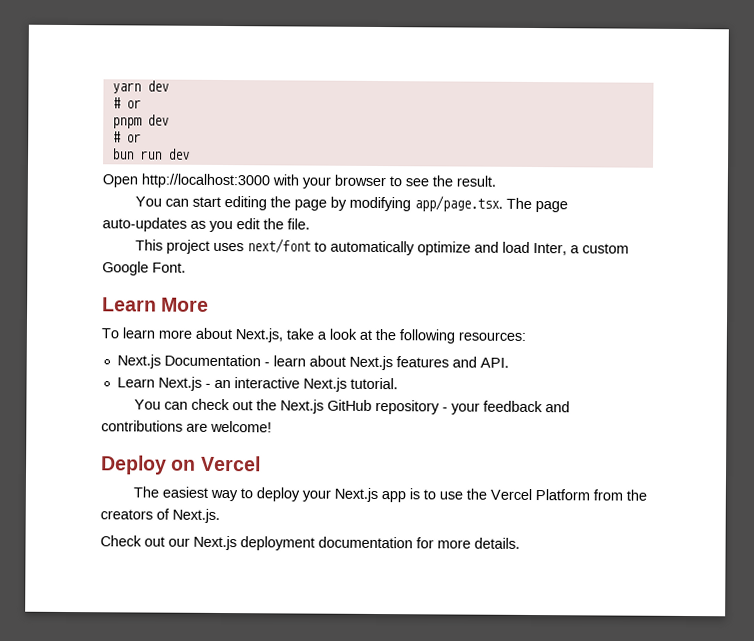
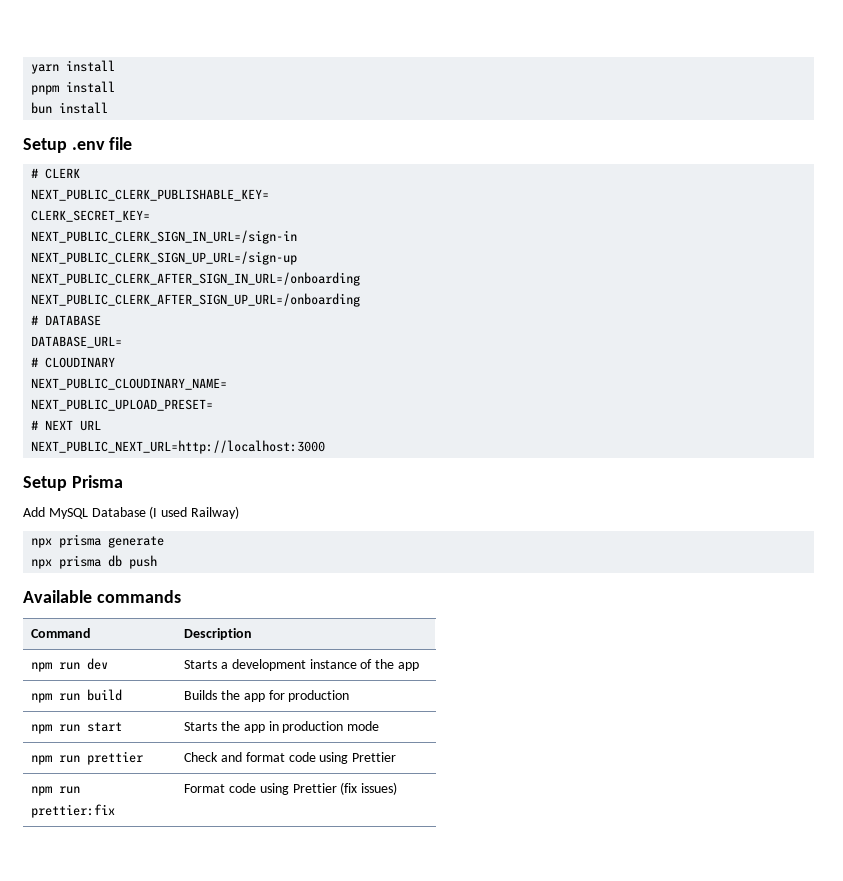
[146,80,169,92] [111,97,141,109] [111,114,169,129] [111,131,141,143] [111,148,190,160] [102,173,496,189] [134,195,568,213] [102,217,310,233] [134,238,629,256] [102,261,186,276] [102,297,210,312] [101,327,526,344] [116,354,509,371] [116,376,398,392] [133,398,570,415] [101,420,272,433] [101,455,261,475] [132,486,647,503] [100,508,220,523] [100,535,520,551] dev // # or // pnpm dev // # or // bun run dev // Open http://localhost:3000 with your browser to see the result. // You can start editing the page by modifying app/page.tsx. The page auto-updates as you edit the file. // This project uses next/font to automatically optimize and load Inter, a custom Google Font. // Learn More // To learn more about Next.js, take a look at the following resources: // Next.js Documentation - learn about Next.js features and API. // Learn Next.js - an interactive Next.js tutorial. // You can check out the Next.js GitHub repository - your feedback and contributions are welcome! // Deploy on Vercel // The easiest way to deploy your Next.js app is to use the Vercel Platform from the creators of Next.js. // Check out our Next.js deployment documentation for more details. -> [66,60,116,72] [31,81,116,95] [31,102,109,114] [23,137,133,153] [31,168,81,179] [31,189,270,201] [31,210,151,222] [31,230,298,244] [31,251,298,265] [31,272,361,286] [31,293,361,307] [31,315,102,326] [31,336,123,348] [31,357,116,368] [31,378,228,390] [31,399,214,411] [31,420,102,431] [31,440,326,454] [23,475,123,491] [23,506,239,519] [31,534,165,548] [31,555,158,569] [23,590,181,603] [31,628,92,638] [184,628,253,640] [31,658,109,672] [184,659,419,671] [31,689,123,703] [184,690,350,702] [31,722,123,734] [184,721,380,733] [31,751,144,765] [184,752,397,764] [31,786,81,796] [31,804,116,818] [184,782,398,795] install // pnpm install // bun install // Setup .env file // # CLERK // NEXT_PUBLIC_CLERK_PUBLISHABLE_KEY= // CLERK_SECRET_KEY= // NEXT_PUBLIC_CLERK_SIGN_IN_URL=/sign-in // NEXT_PUBLIC_CLERK_SIGN_UP_URL=/sign-up // NEXT_PUBLIC_CLERK_AFTER_SIGN_IN_URL=/onboarding // NEXT_PUBLIC_CLERK_AFTER_SIGN_UP_URL=/onboarding // # DATABASE // DATABASE_URL= // # CLOUDINARY // NEXT_PUBLIC_CLOUDINARY_NAME= // NEXT_PUBLIC_UPLOAD_PRESET= // # NEXT URL // NEXT_PUBLIC_NEXT_URL=http://localhost:3000 // Setup Prisma // Add MySQL Database (I used Railway) // npx prisma generate // npx prisma db push // Available commands // Command | Description // npm run dev | Starts a development instance of the app // npm run build | Builds the app for production // npm run start | Starts the app in production mode // npm run prettier | Check and format code using Prettier // npm run prettier:fix | Format code using Prettier (fix issues)

